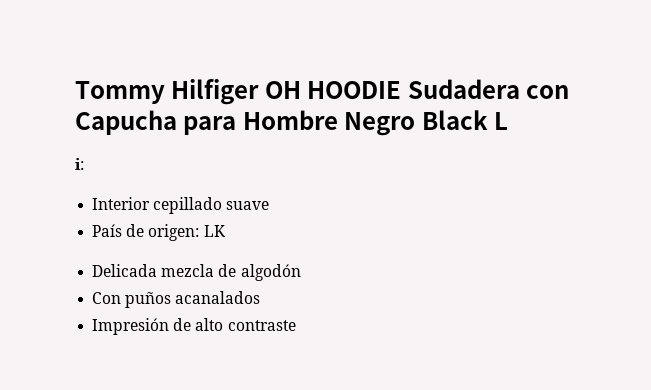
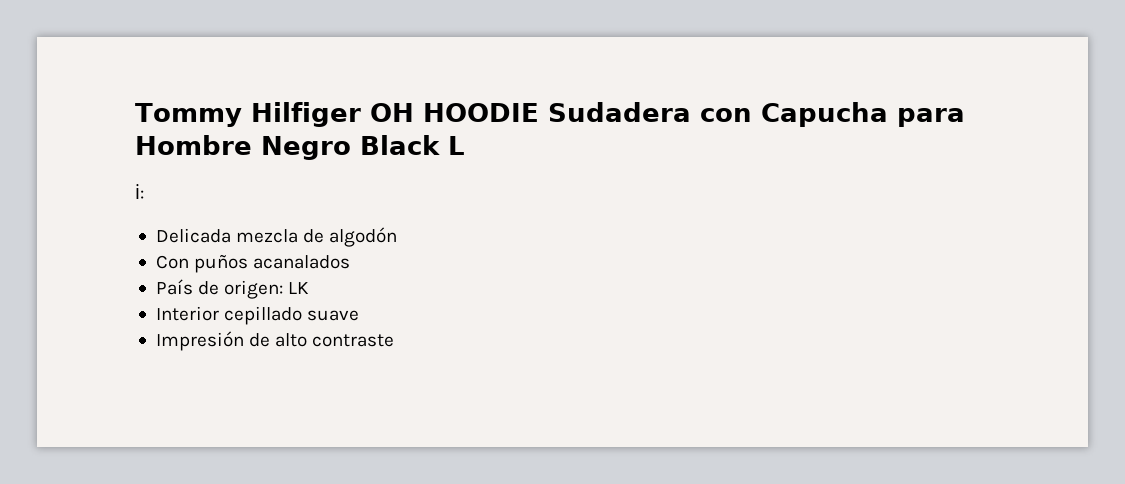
[92,197,270,214] [92,224,226,241] // Interior cepillado suave // País de origen: LK -> (144, 191) none
(261, 297) none -> [155,279,310,299] [155,306,360,325] // País de origen: LK // Interior cepillado suave

